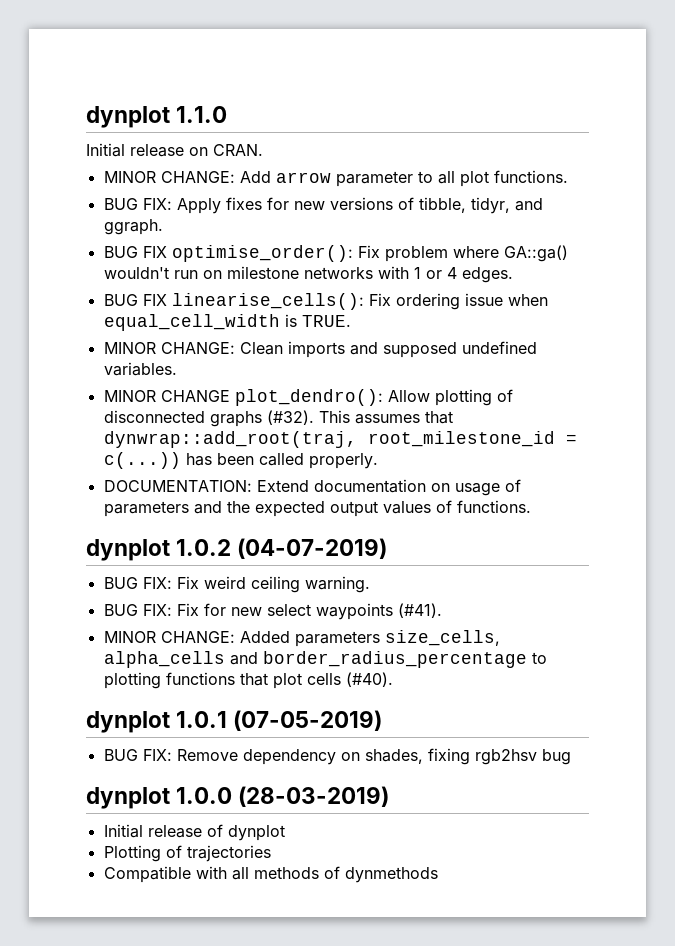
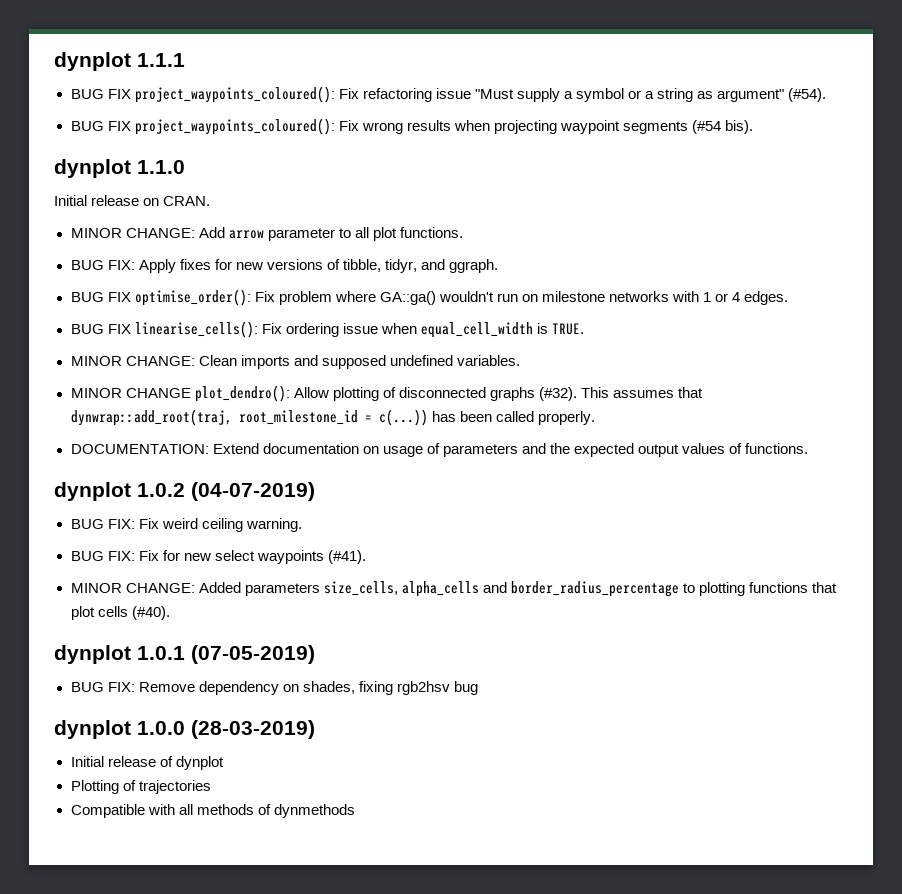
[86,106,170,128] dynplot -> [54,52,185,71] [70,86,827,103] [70,118,754,135] [54,159,131,178] dynplot 1.1.1 // BUG FIX project_waypoints_coloured(): Fix refactoring issue "Must supply a symbol or a string as argument" (#54). // BUG FIX project_waypoints_coloured(): Fix wrong results when projecting waypoint segments (#54 bis). // dynplot

